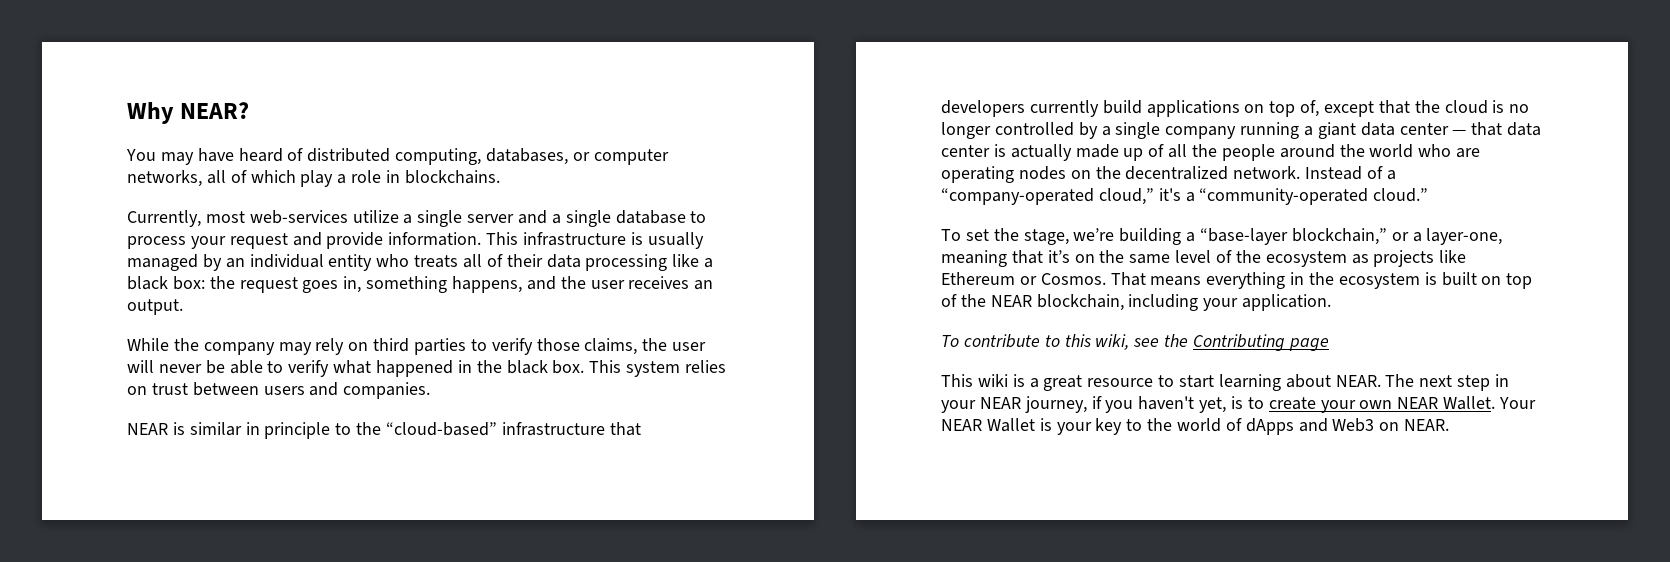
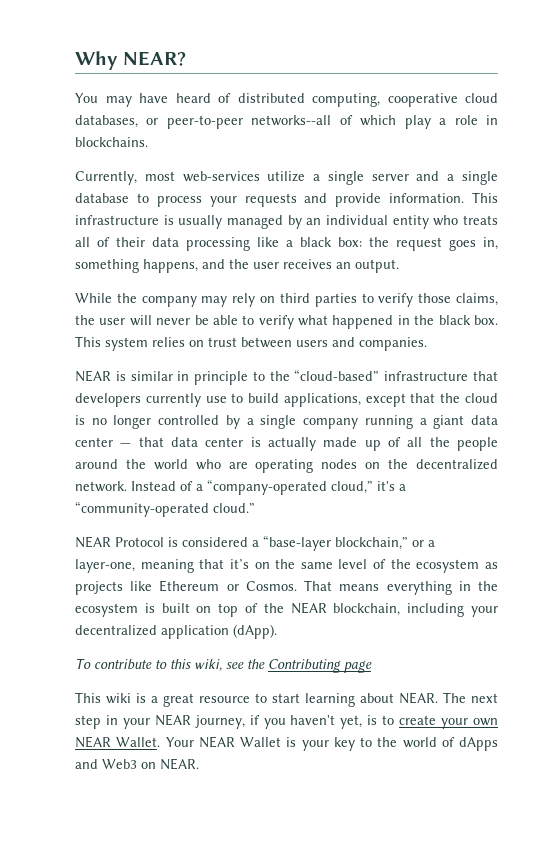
[486,148,669,165] [127,170,226,187] databases, or computer networks, all -> [387,93,498,107] [75,115,332,129] cooperative cloud databases, or peer-to-peer networks--all
[229,233,288,249] request -> [244,193,297,207] requests
[1102,100,1320,117] build applications on top of, -> [205,393,361,407] use to build applications,
[941,228,1182,245] To set the stage, we’re building -> [75,536,248,548] NEAR Protocol is considered
[1242,294,1332,311] application. -> [75,624,277,639] decentralized application (dApp).

